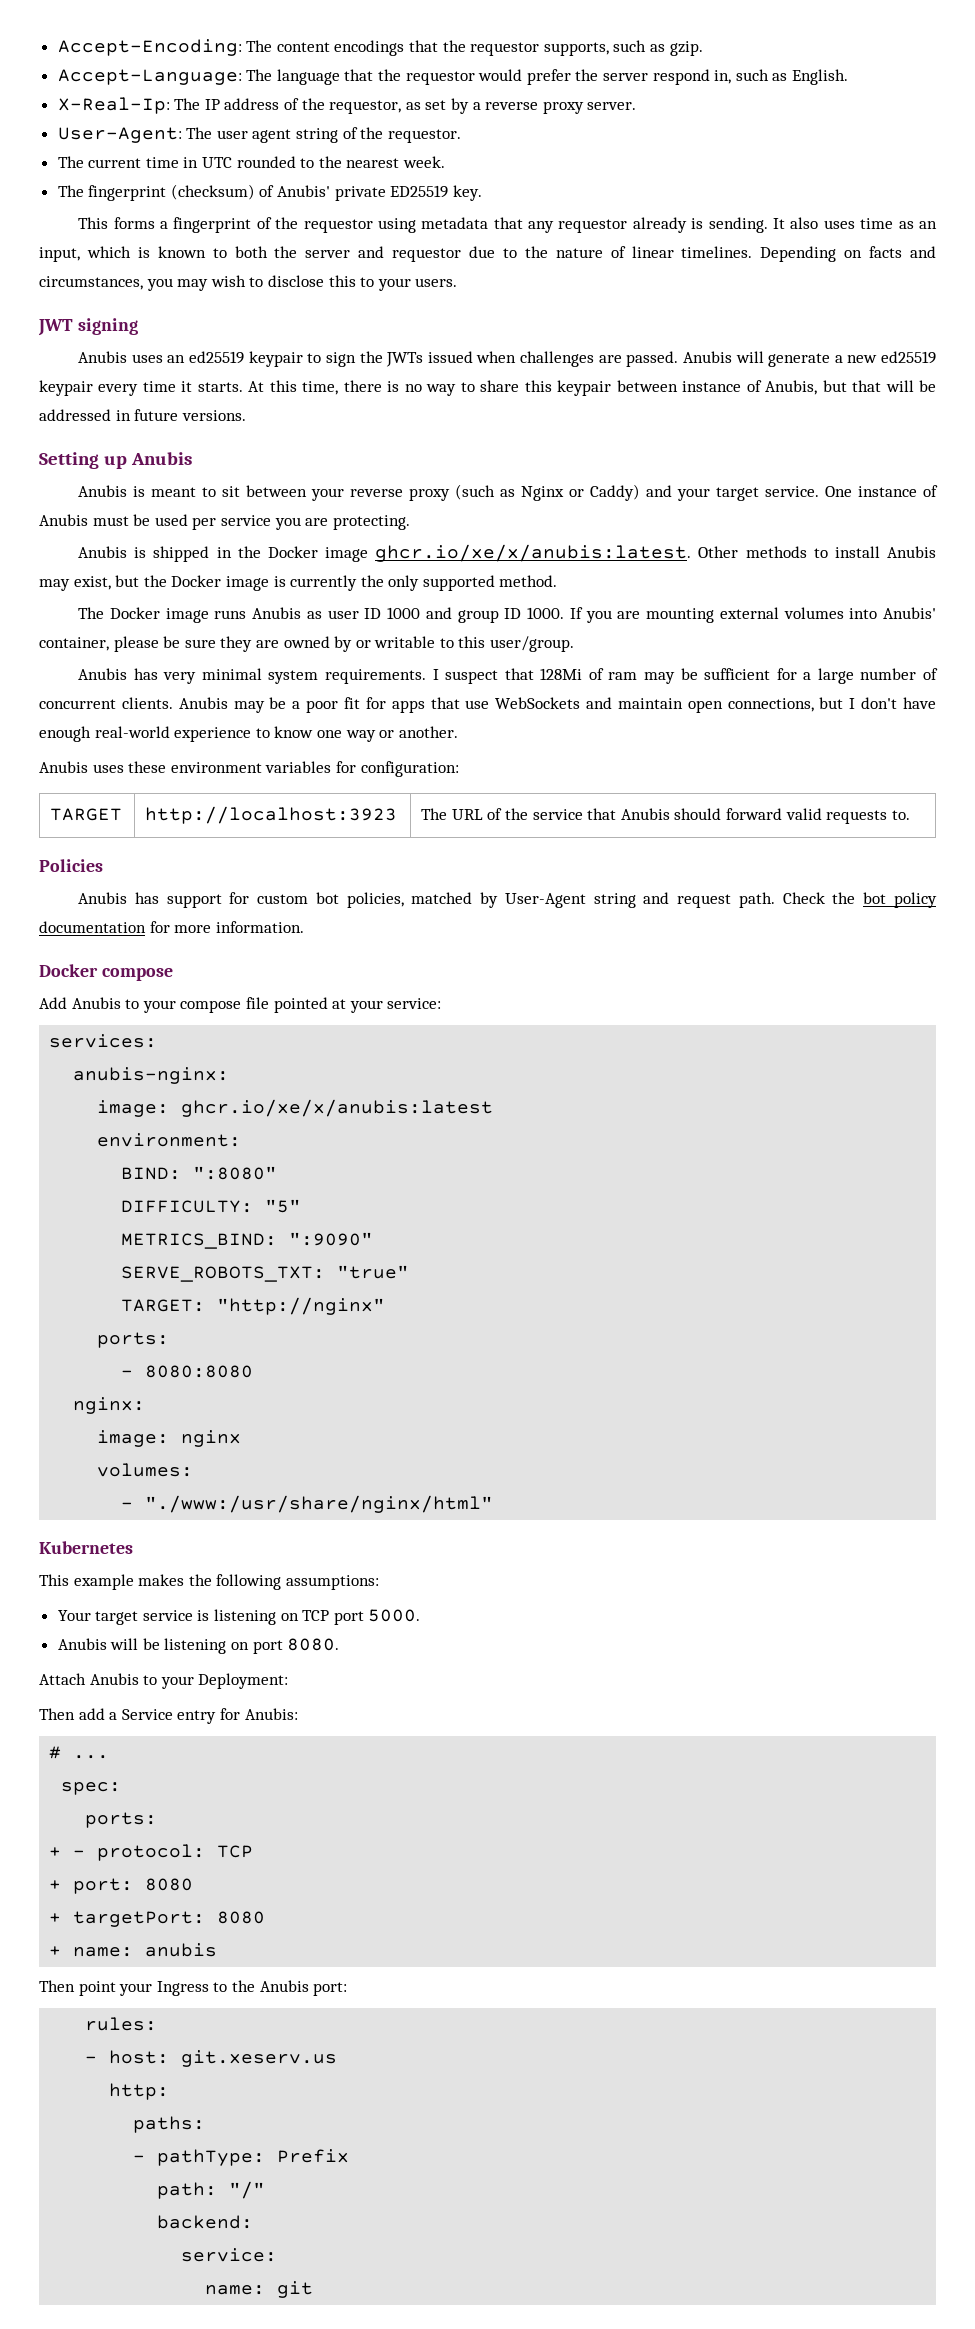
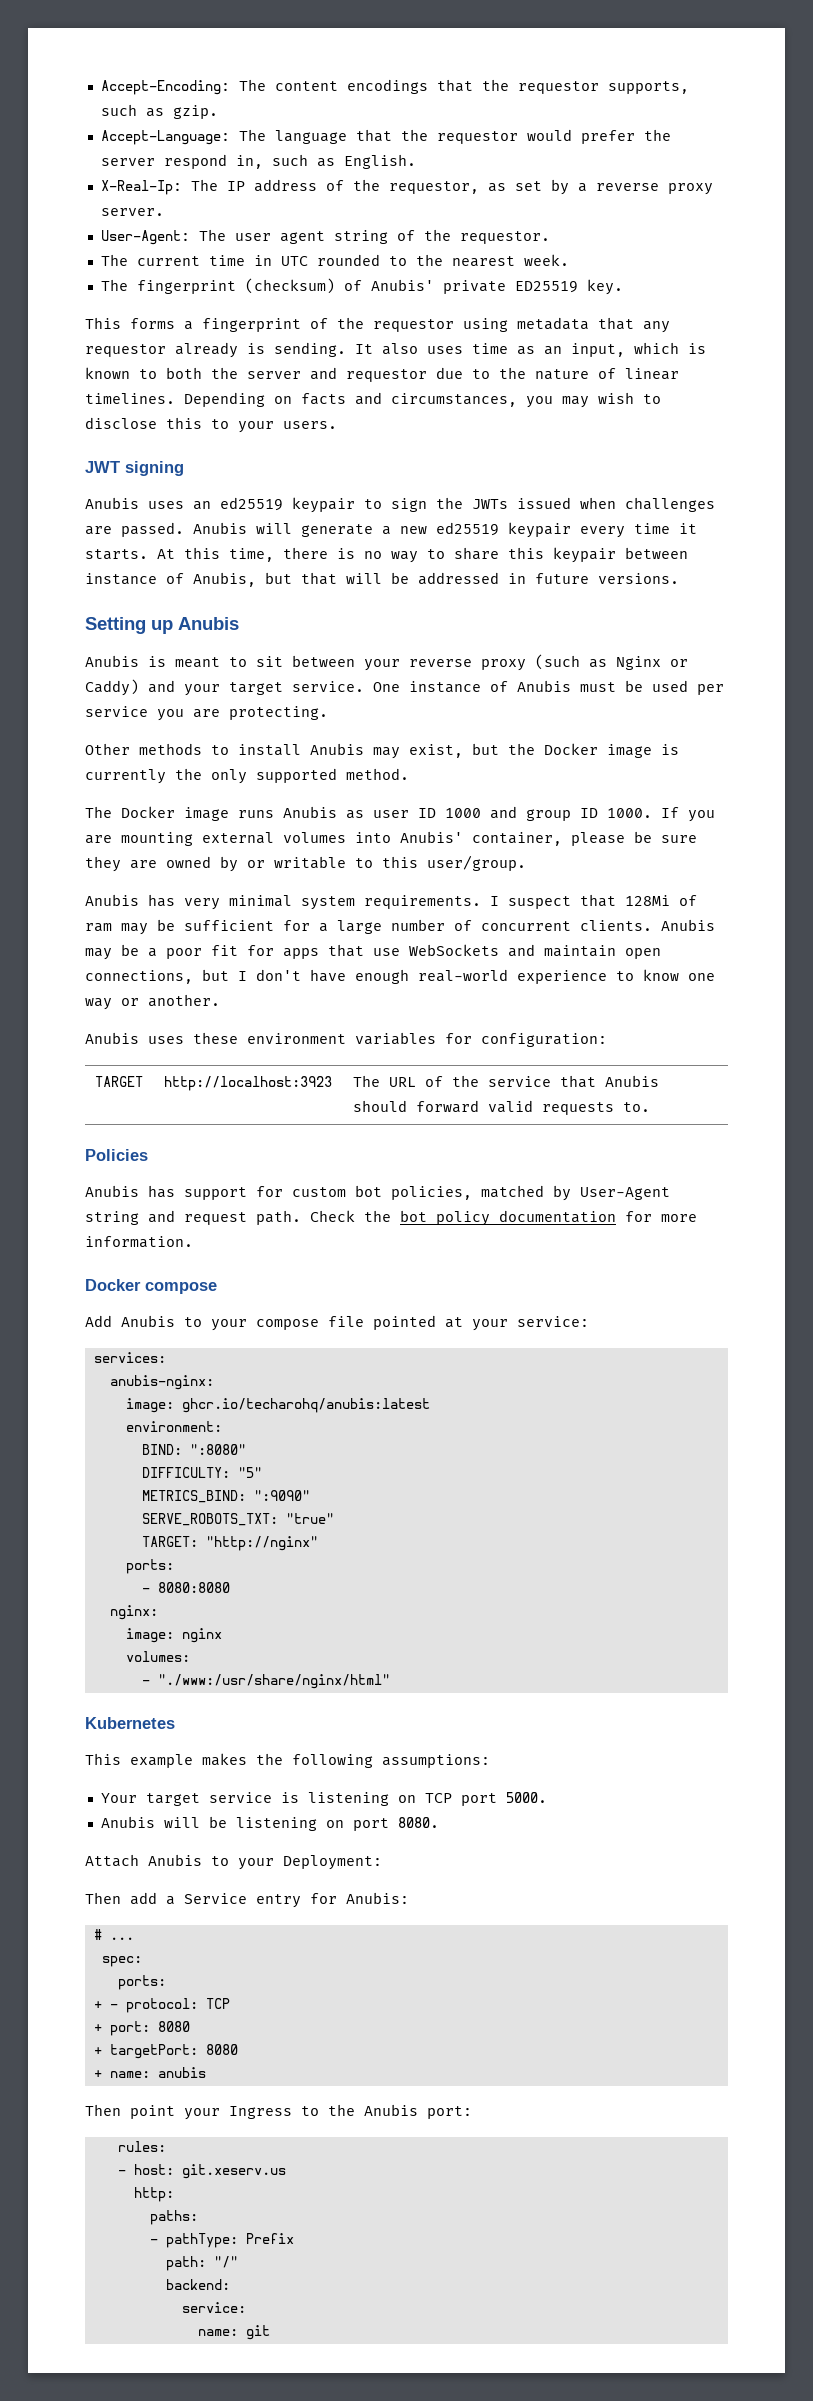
[78,544,692,562] Anubis is shipped in the Docker image ghcr.io/xe/x/anubis:latest. -> (328, 713) none
[181,1099,494,1117] ghcr.io/xe/x/anubis:latest -> [181,1398,430,1413] ghcr.io/techarohq/anubis:latest

